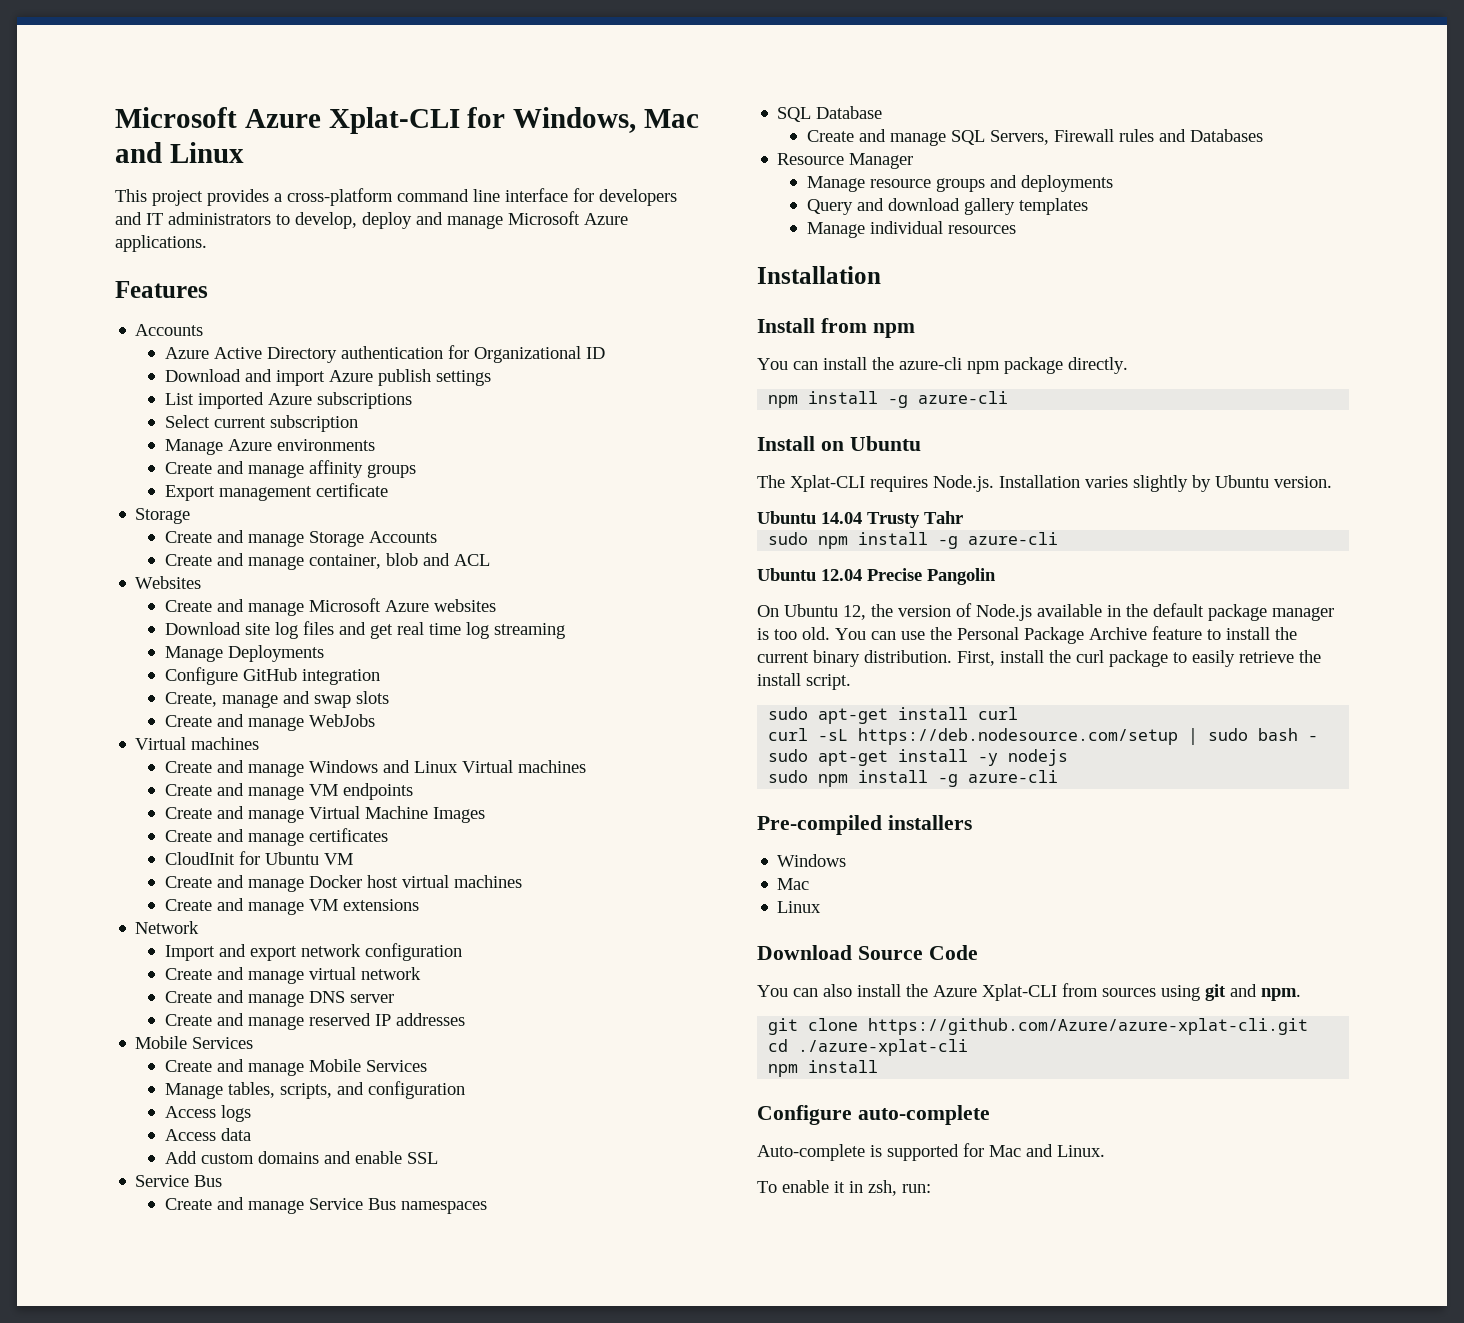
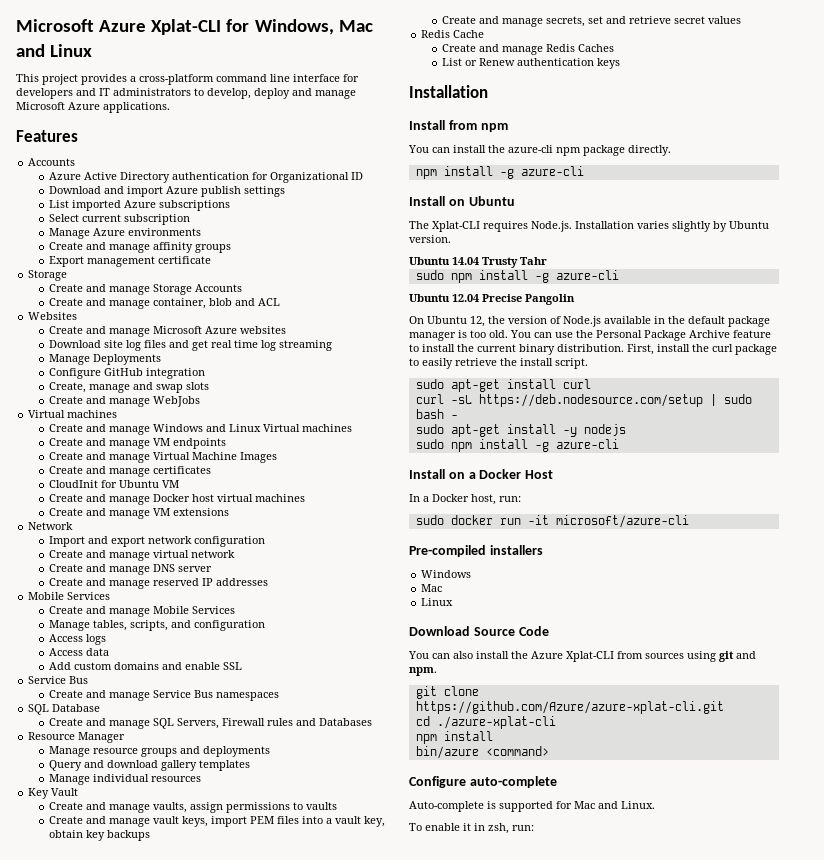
(1016, 229) none -> [28,788,79,799] [49,802,338,813] [49,816,386,827] [49,830,151,841] [442,16,742,27] [421,30,485,38] [442,44,615,55] [442,58,621,69] // Key Vault // Create and manage vaults, assign permissions to vaults // Create and manage vault keys, import PEM files into a vault key, obtain key backups // Create and manage secrets, set and retrieve secret values // Redis Cache // Create and manage Redis Caches // List or Renew authentication keys
(1059, 776) none -> [409,469,554,479] [409,494,521,505] [415,515,689,528] // Install on a Docker Host // In a Docker host, run: // sudo docker run -it microsoft/azure-cli
(879, 1066) none -> [415,746,549,759] // bin/azure <command>

